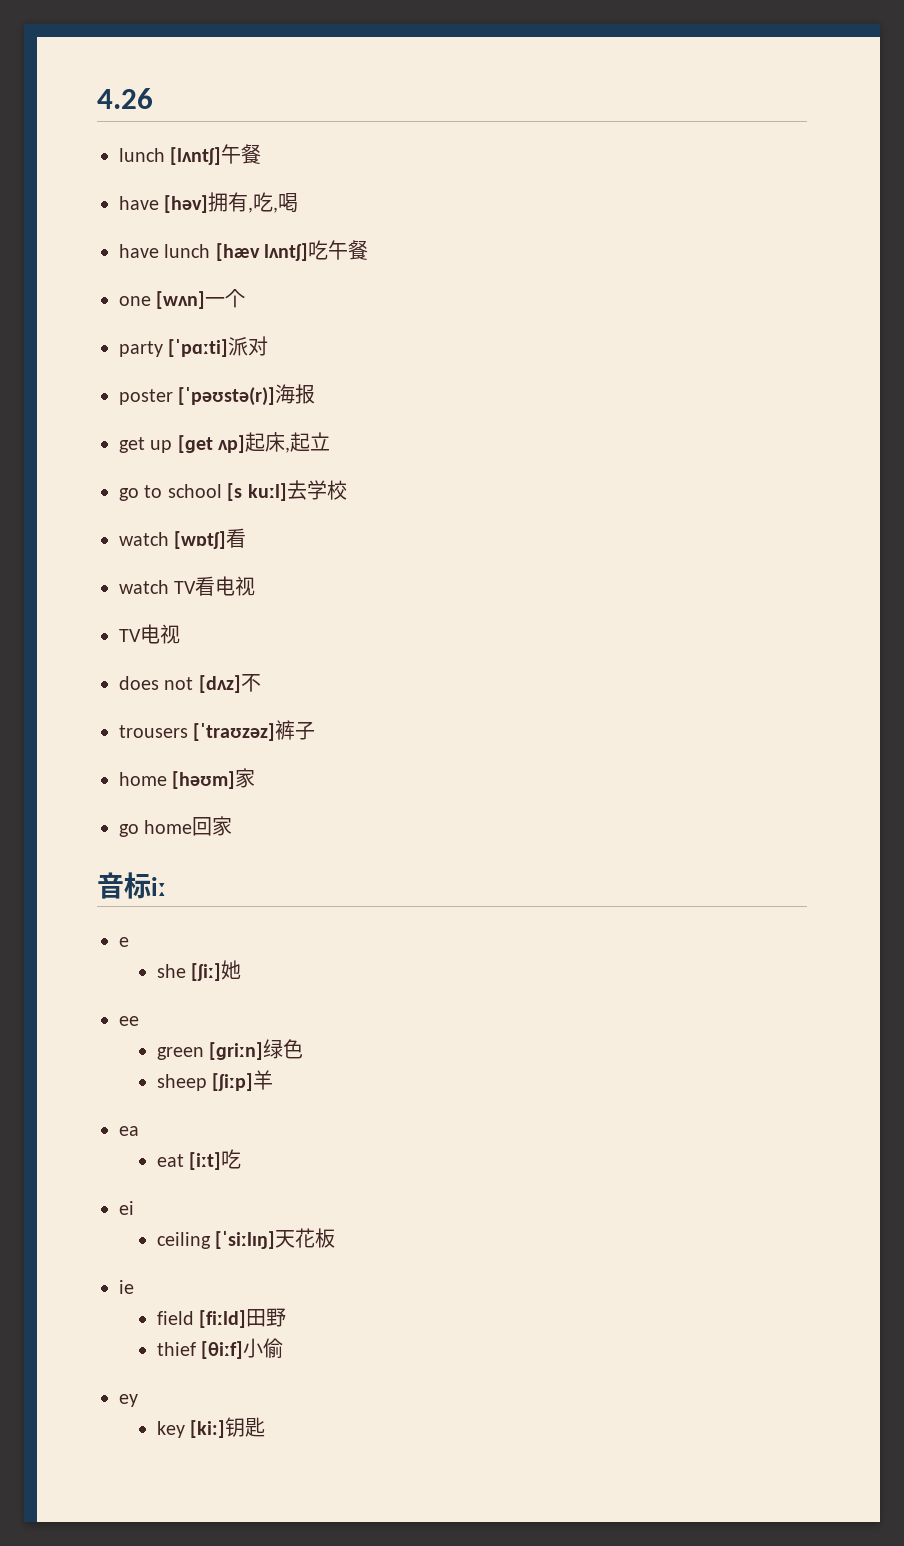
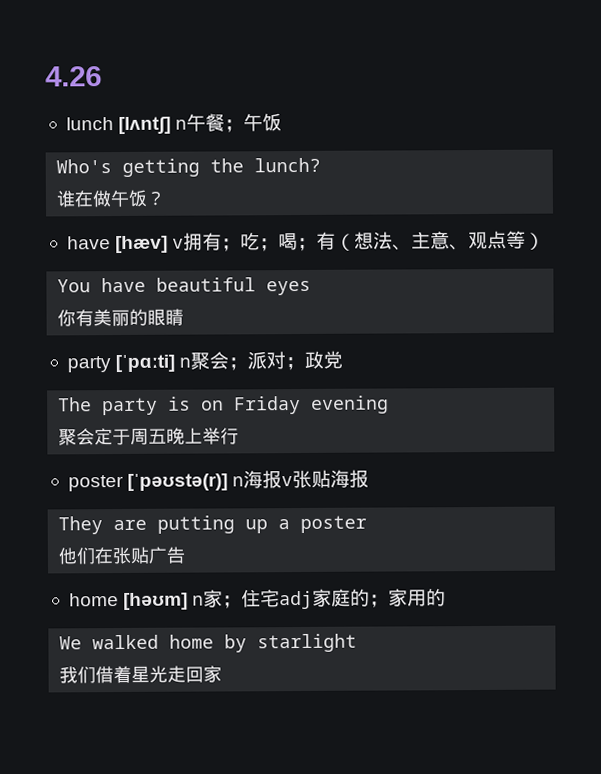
[221,144,262,164] [119,192,299,213] [119,240,369,261] [119,289,246,309] 午餐 // have [həv]拥有,吃,喝 // have lunch [hæv lʌntʃ]吃午餐 // one [wʌn]一个 -> [175,113,283,133] [56,157,322,177] [56,189,166,208] [66,230,546,254] [57,277,312,296] [57,308,185,327] n午餐；午饭 // Who's getting the lunch? // 谁在做午饭？ // have [hæv] v拥有；吃；喝；有（想法、主意、观点等） // You have beautiful eyes // 你有美丽的眼睛
(229, 348) none -> [179,351,249,371] n聚会；
[119,384,316,406] [119,432,331,453] [119,480,347,501] [119,528,247,549] [119,576,256,596] [119,624,180,644] [119,674,261,693] [119,720,316,741] // poster [ˈpəʊstə(r)]海报 // get up [ɡet ʌp]起床,起立 // go to school [s kuːl]去学校 // watch [wɒtʃ]看 // watch TV看电视 // TV电视 // does not [dʌz]不 // trousers [ˈtraʊzəz]裤子 -> [285,350,344,371] [58,395,390,416] [58,427,240,446] [67,469,370,492] [58,515,368,535] [58,546,186,565] ；政党 // The party is on Friday evening // 聚会定于周五晚上举行 // poster [ˈpəʊstə(r)] n海报v张贴海报 // They are putting up a poster // 他们在张贴广告
[235,768,256,788] [119,816,233,837] [97,872,166,899] [119,937,129,947] [156,960,242,981] [119,1016,139,1026] [156,1039,304,1060] [156,1070,274,1091] [119,1126,139,1136] [156,1149,242,1170] [119,1201,134,1215] [156,1228,336,1249] [119,1280,134,1294] [156,1308,287,1328] [156,1338,284,1359] [119,1394,138,1407] [156,1417,266,1438] 家 // go home回家 // 音标iː // e // she [ʃiː]她 // ee // green [ɡriːn]绿色 // sheep [ʃiːp]羊 // ea // eat [iːt]吃 // ei // ceiling [ˈsiːlɪŋ]天花板 // ie // field [fiːld]田野 // thief [θiːf]小偷 // ey // key [ki:]钥匙 -> [192,588,447,610] [59,633,358,653] [59,665,223,684] n家；住宅adj家庭的；家用的 // We walked home by starlight // 我们借着星光走回家

